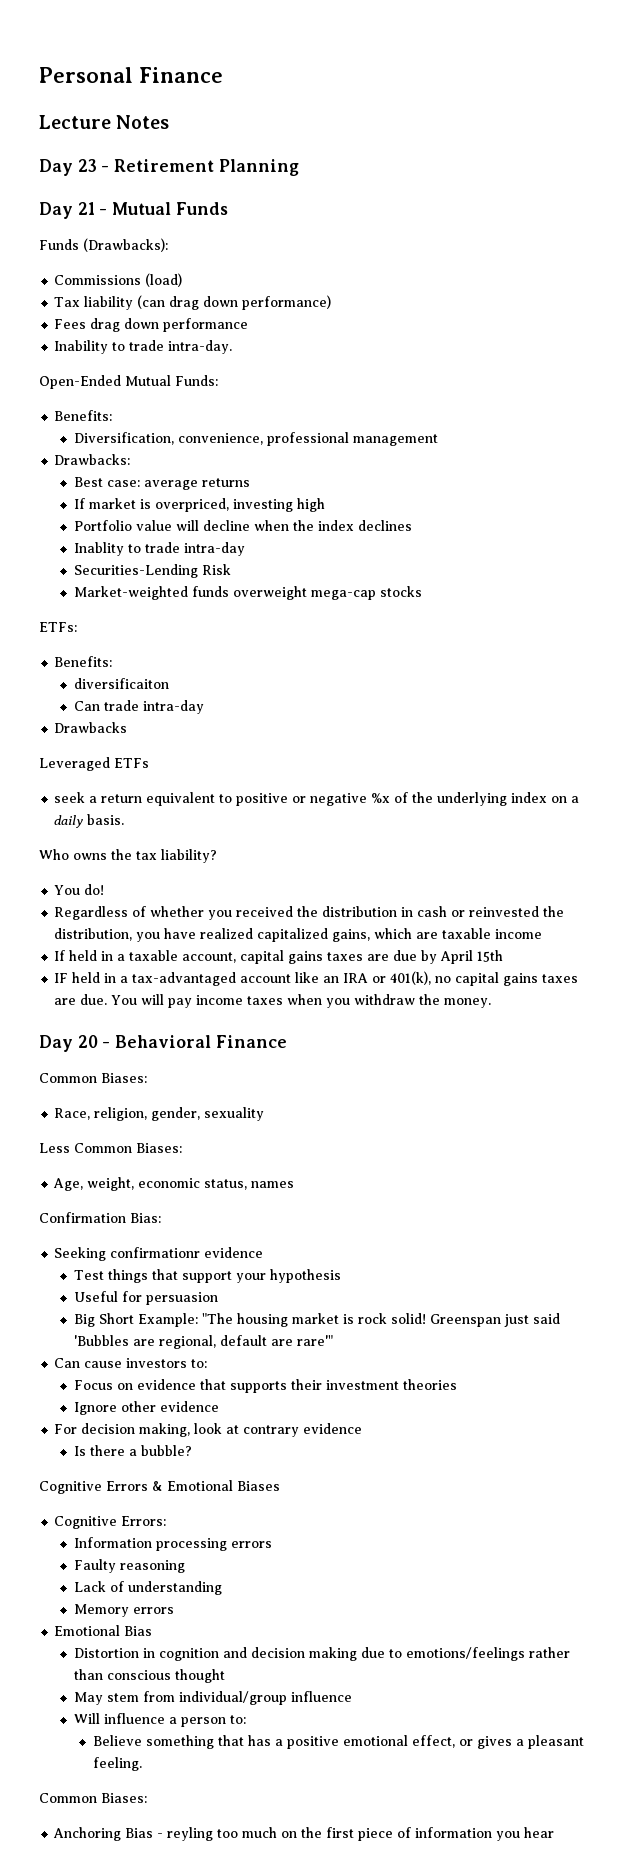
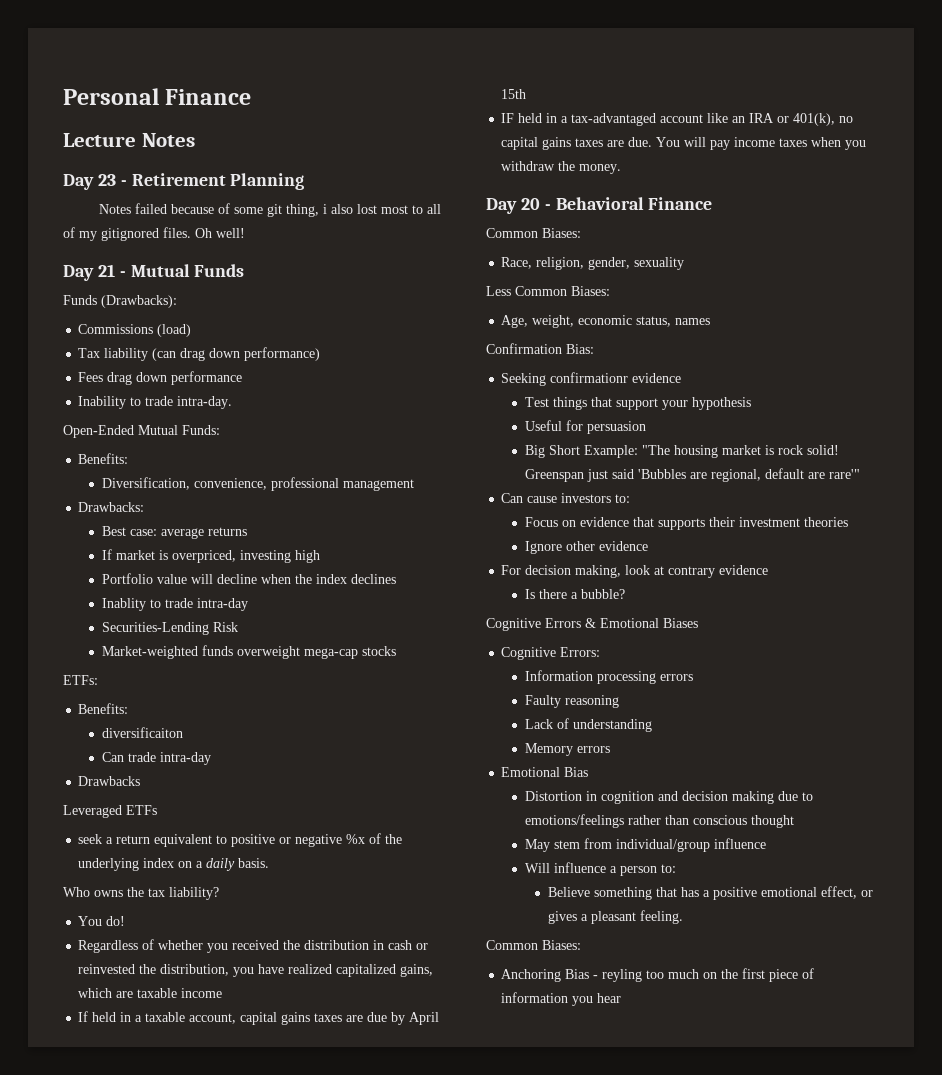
(299, 167) none -> [99,203,442,217] [63,227,245,241] // Notes failed because of some git thing, i also lost most to all of my gitignored files. Oh well!

